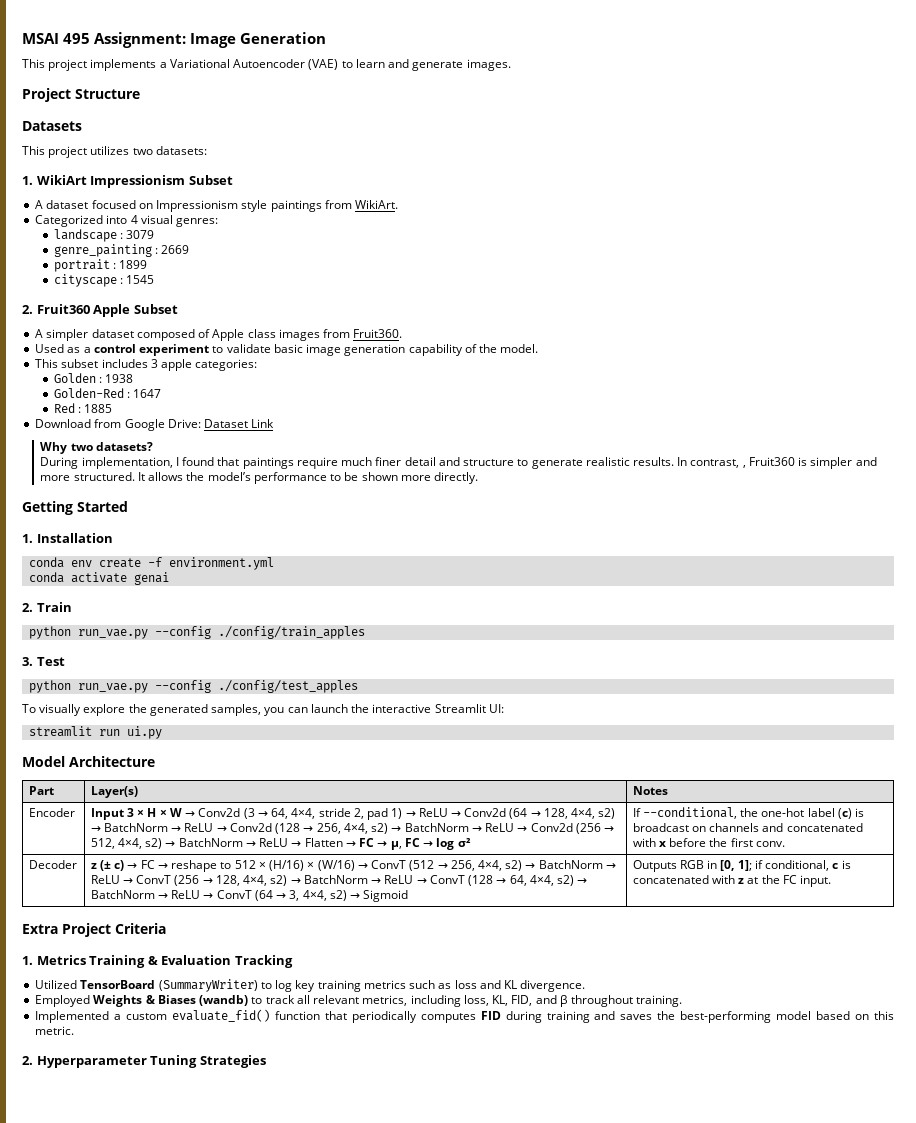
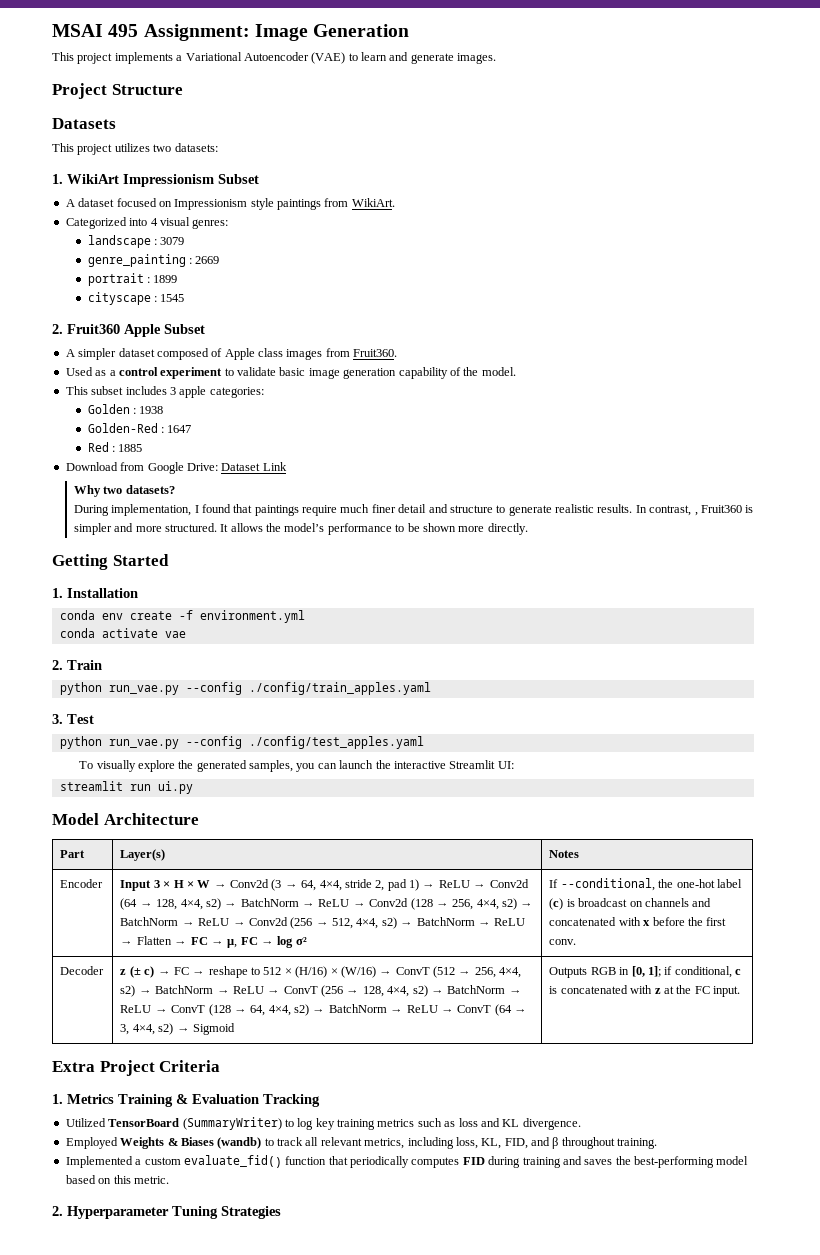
[134,572,170,585] genai -> [164,631,186,638] vae
[218,626,366,639] ./config/train_apples -> [248,682,431,695] ./config/train_apples.yaml
[218,680,359,693] ./config/test_apples -> [248,736,424,749] ./config/test_apples.yaml

